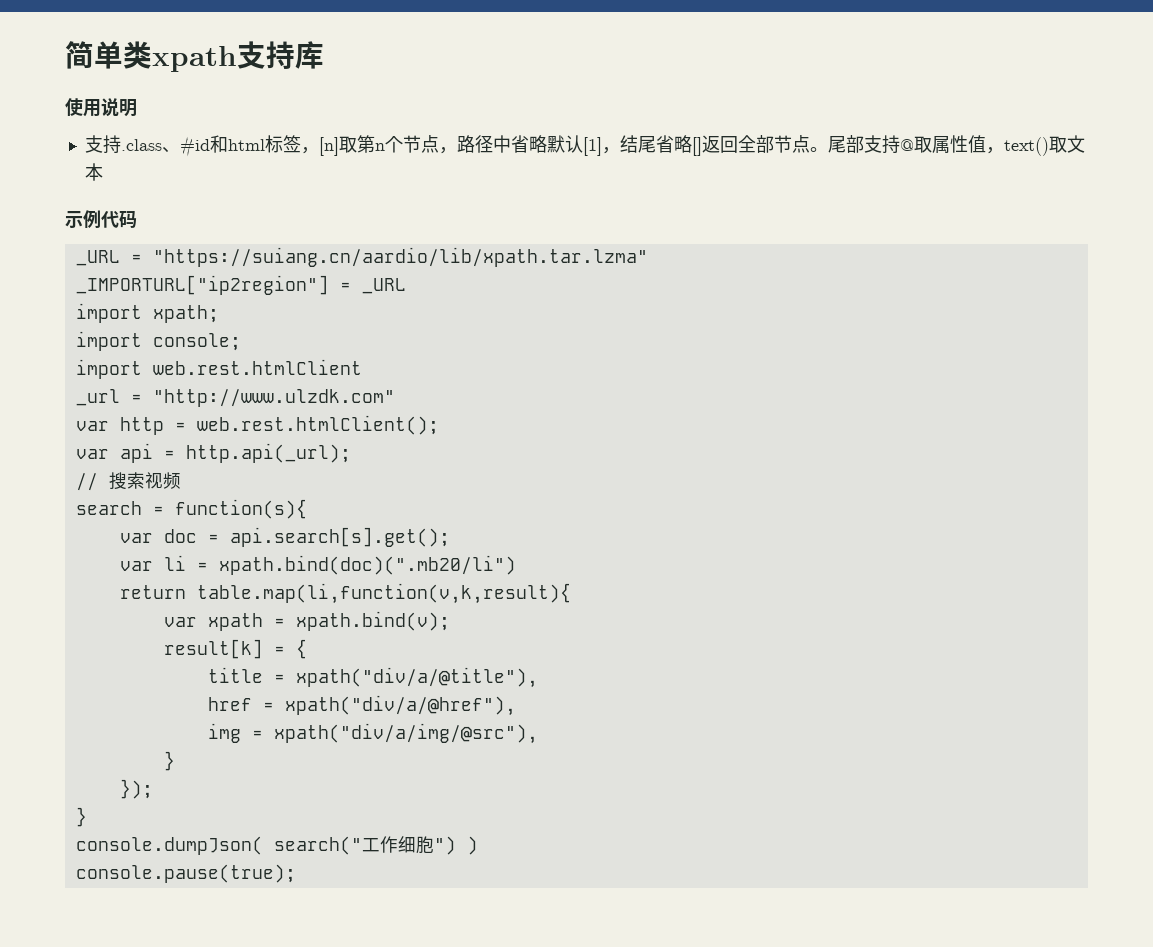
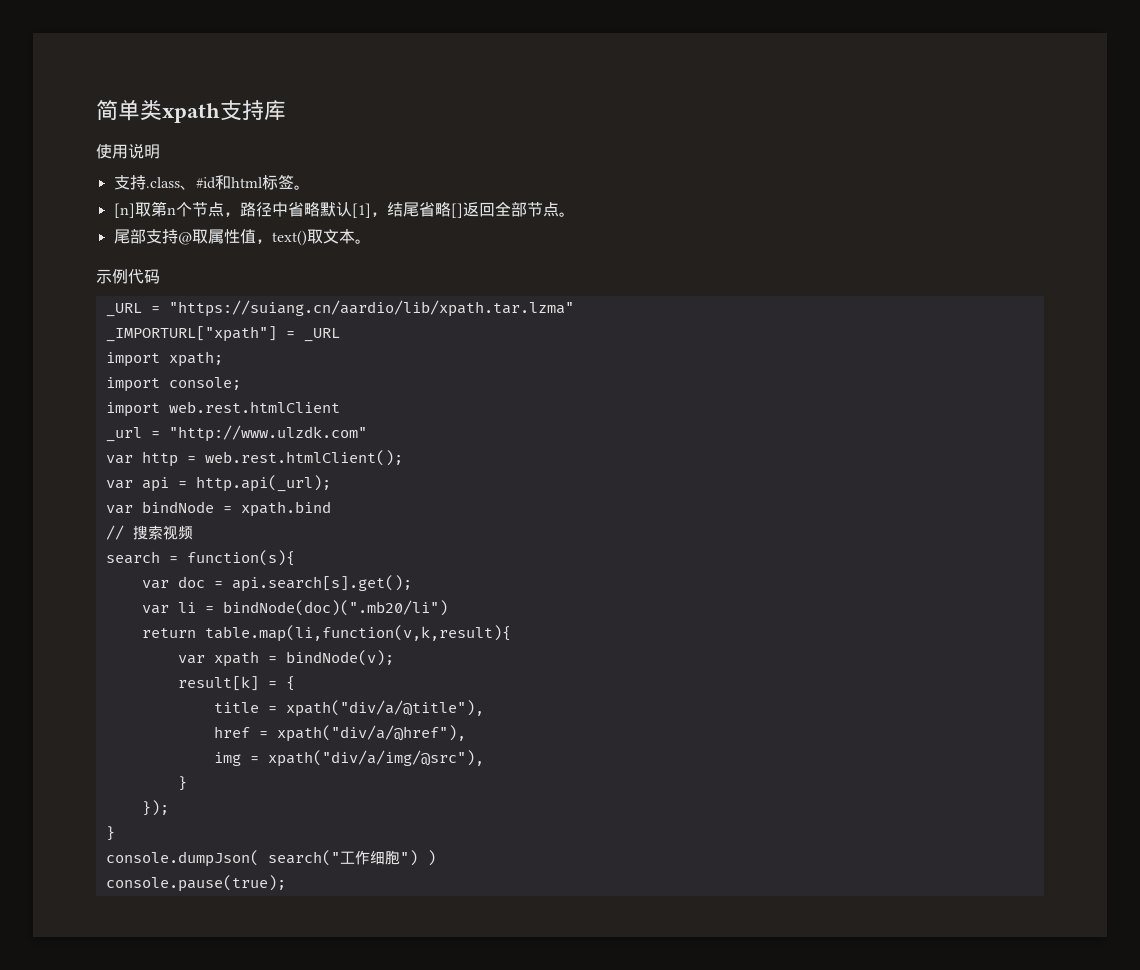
[300,147,319,154] ， -> [293,185,310,190] 。 //
(828, 149) none -> (575, 214) //
(103, 172) none -> [354,239,371,244] 。
[75,275,329,295] _IMPORTURL["ip2region"] -> [105,326,277,342] _IMPORTURL["xpath"]
(351, 453) none -> [105,501,331,517] // var bindNode = xpath.bind
[218,555,516,575] xpath.bind(doc)(".mb20/li") -> [222,600,448,616] bindNode(doc)(".mb20/li")
[295,611,450,631] xpath.bind(v); -> [285,650,394,666] bindNode(v);

